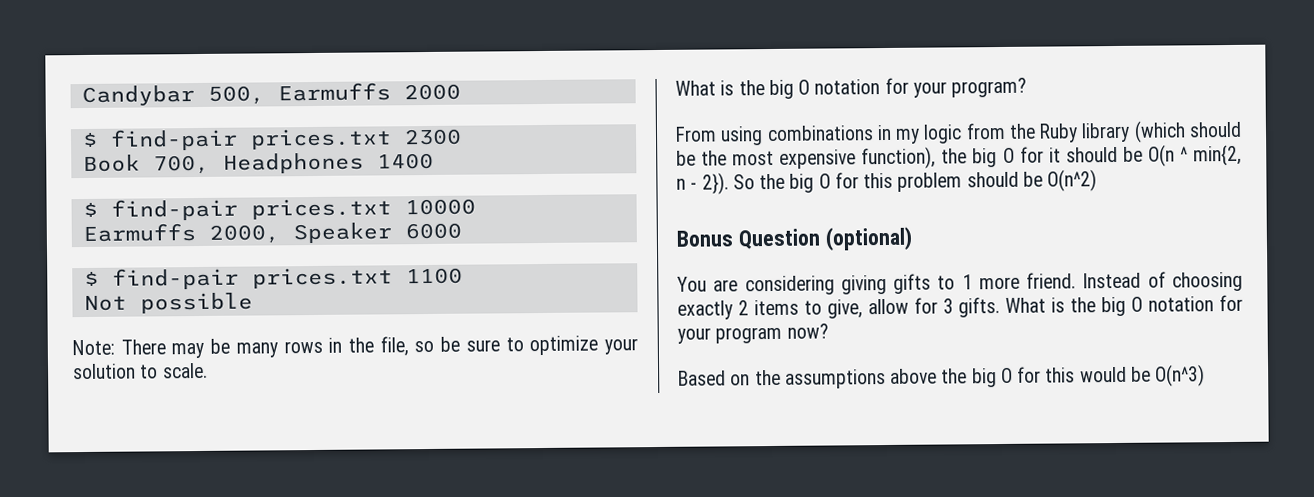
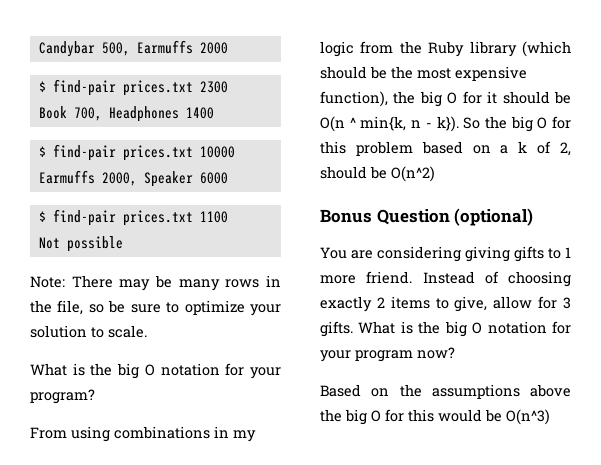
[1193,144,1242,167] min{2, -> [360,116,407,131] min{k,
[701,172,729,195] 2}). -> [436,116,459,132] k}).
(963, 182) none -> [421,141,571,156] based on a k of 2,

